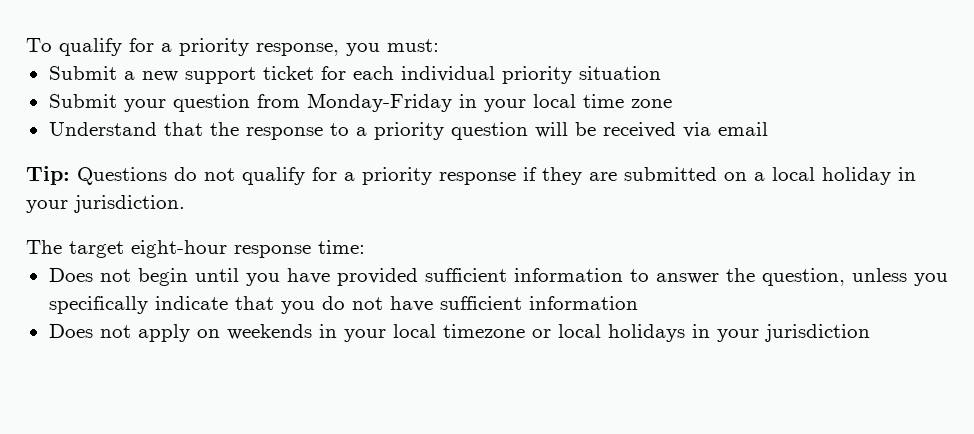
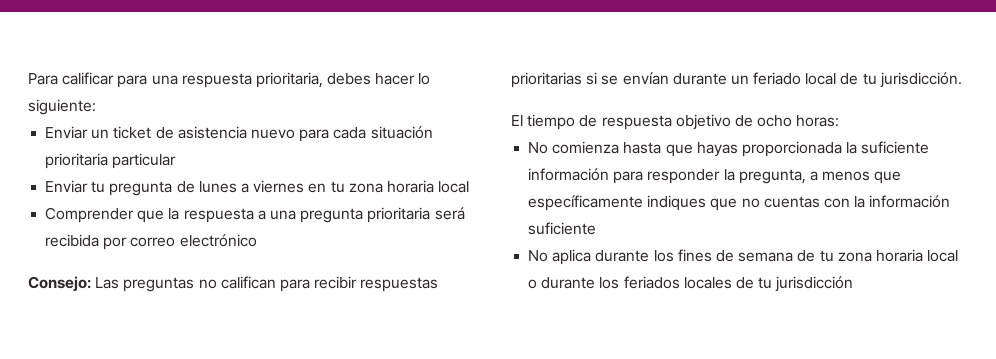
[26,38,439,56] [48,66,661,84] [48,93,672,112] [48,122,768,140] [26,166,916,185] [26,195,185,213] [26,240,365,258] [48,268,948,286] [48,296,638,314] [48,324,870,342] To qualify for a priority response, you must: // Submit a new support ticket for each individual priority situation // Submit your question from Monday-Friday in your local time zone // Understand that the response to a priority question will be received via email // Tip: Questions do not qualify for a priority response if they are submitted on a local holiday in your jurisdiction. // The target eight-hour response time: // Does not begin until you have provided sufficient information to answer the question, unless you specifically indicate that you do not have sufficient information // Does not apply on weekends in your local timezone or local holidays in your jurisdiction -> [28,72,431,88] [28,99,96,115] [45,126,433,142] [45,153,177,169] [45,180,470,196] [45,207,465,223] [45,234,257,250] [28,276,439,292] [511,72,962,88] [511,114,840,130] [528,141,930,157] [528,168,902,184] [528,195,951,211] [528,222,597,235] [528,249,959,265] [528,276,854,292] Para calificar para una respuesta prioritaria, debes hacer lo siguiente: // Enviar un ticket de asistencia nuevo para cada situación prioritaria particular // Enviar tu pregunta de lunes a viernes en tu zona horaria local // Comprender que la respuesta a una pregunta prioritaria será recibida por correo electrónico // Consejo: Las preguntas no califican para recibir respuestas prioritarias si se envían durante un feriado local de tu jurisdicción. // El tiempo de respuesta objetivo de ocho horas: // No comienza hasta que hayas proporcionada la suficiente información para responder la pregunta, a menos que específicamente indiques que no cuentas con la información suficiente // No aplica durante los fines de semana de tu zona horaria local o durante los feriados locales de tu jurisdicción

